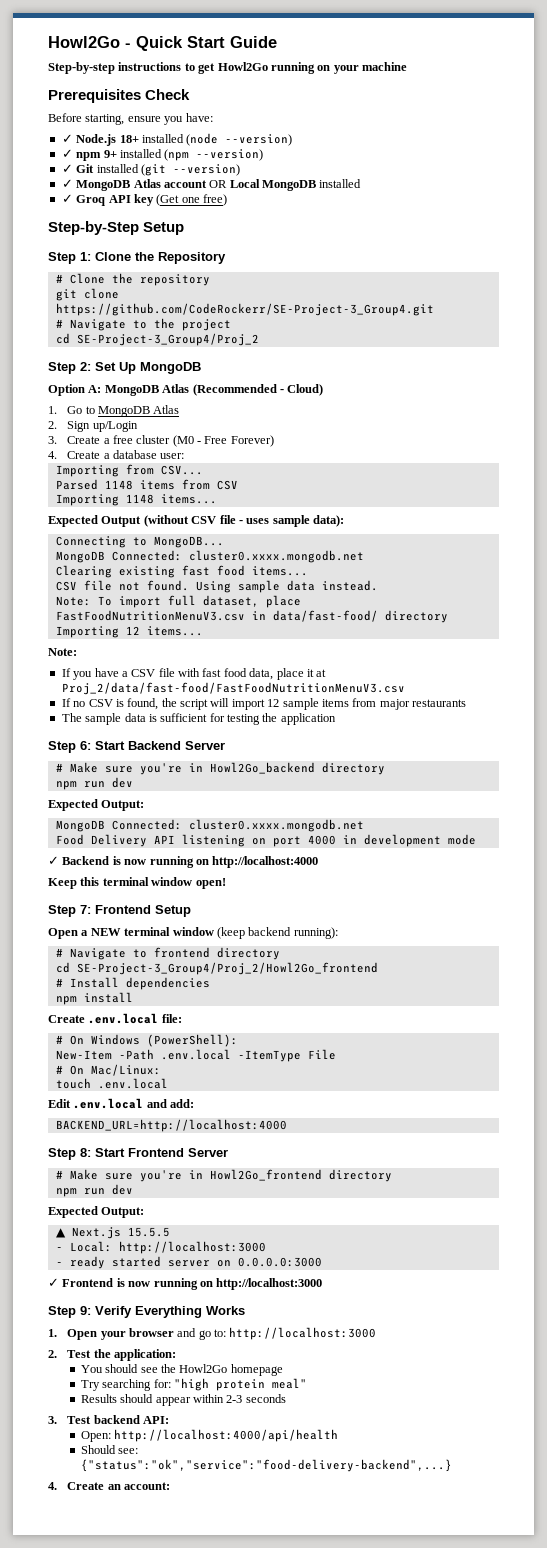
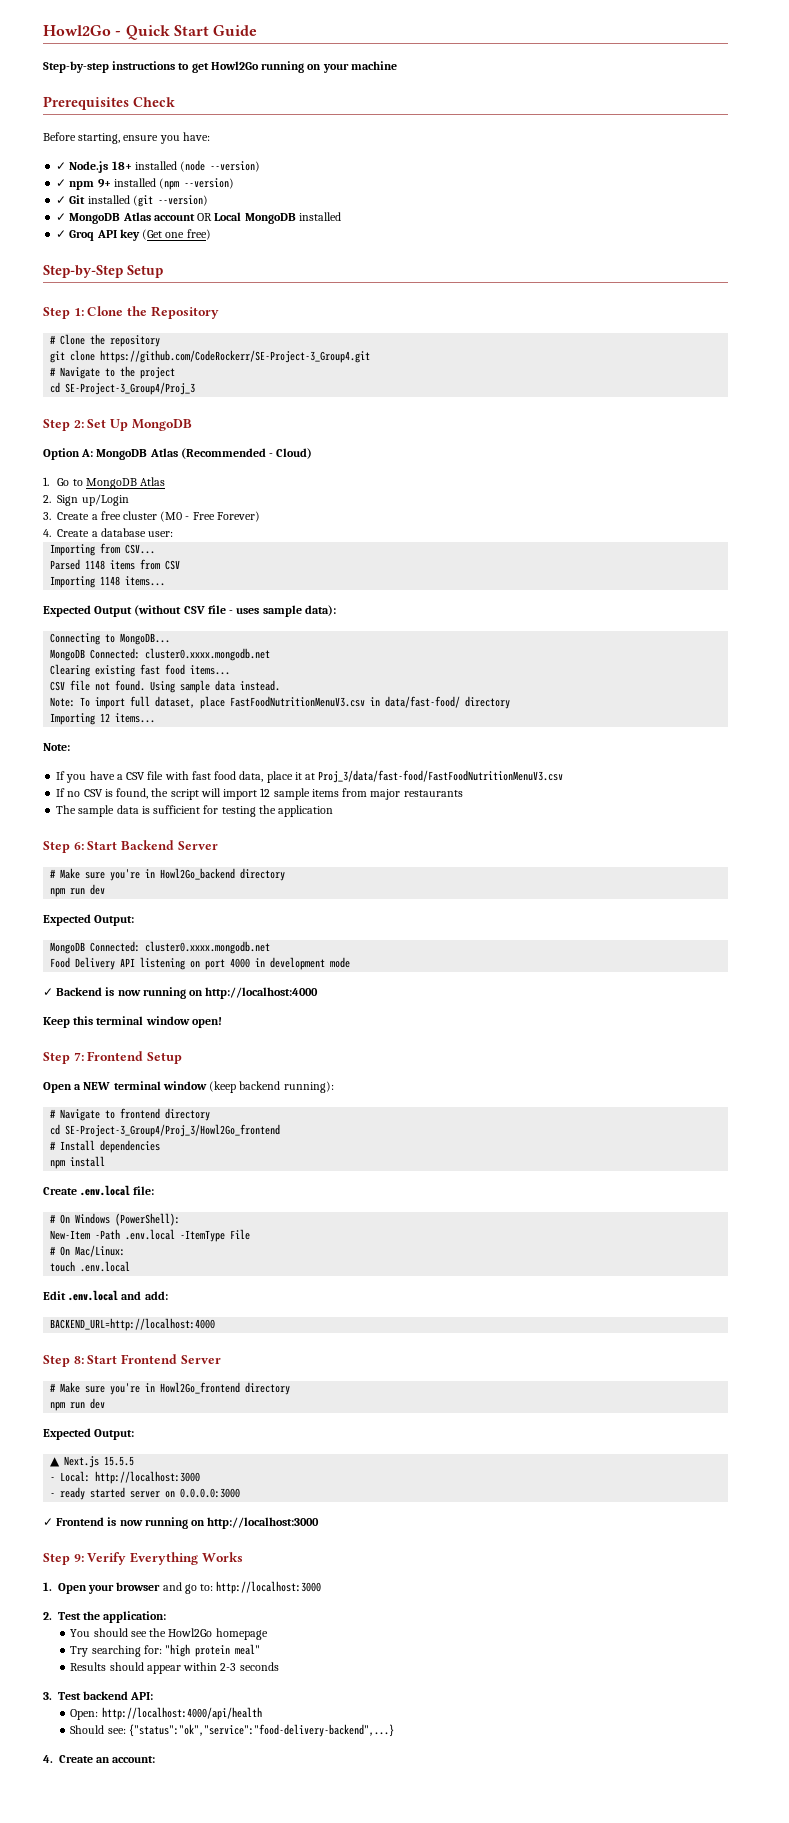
[76,333,259,346] SE-Project-3_Group4/Proj_2 -> [65,382,196,395] SE-Project-3_Group4/Proj_3
[61,682,405,695] Proj_2/data/fast-food/FastFoodNutritionMenuV3.csv -> [318,770,564,783] Proj_3/data/fast-food/FastFoodNutritionMenuV3.csv
[76,962,378,975] SE-Project-3_Group4/Proj_2/Howl2Go_frontend -> [65,1124,281,1137] SE-Project-3_Group4/Proj_3/Howl2Go_frontend

